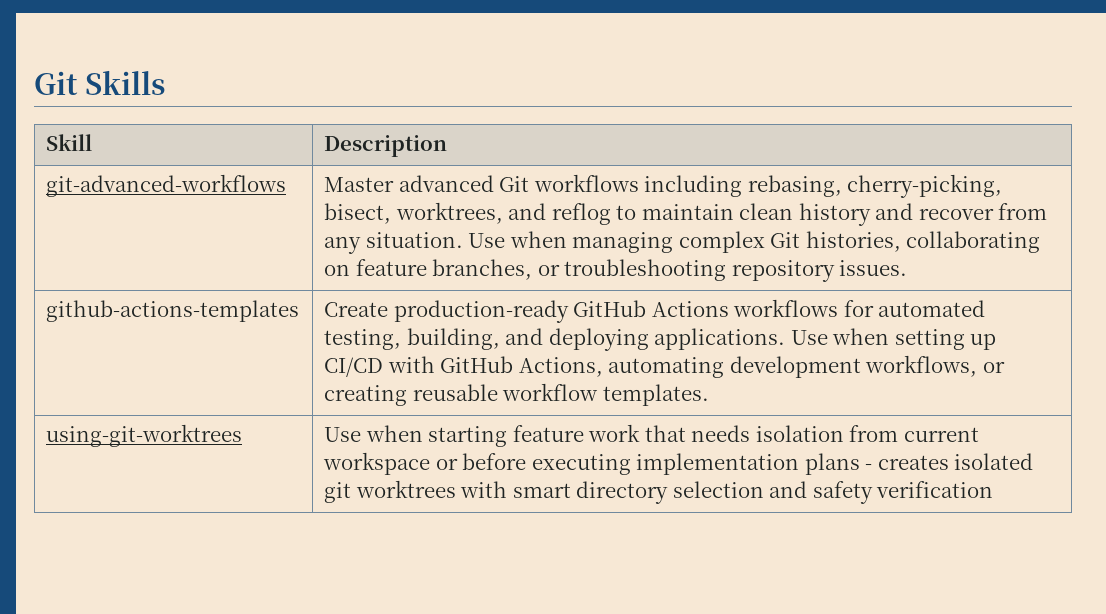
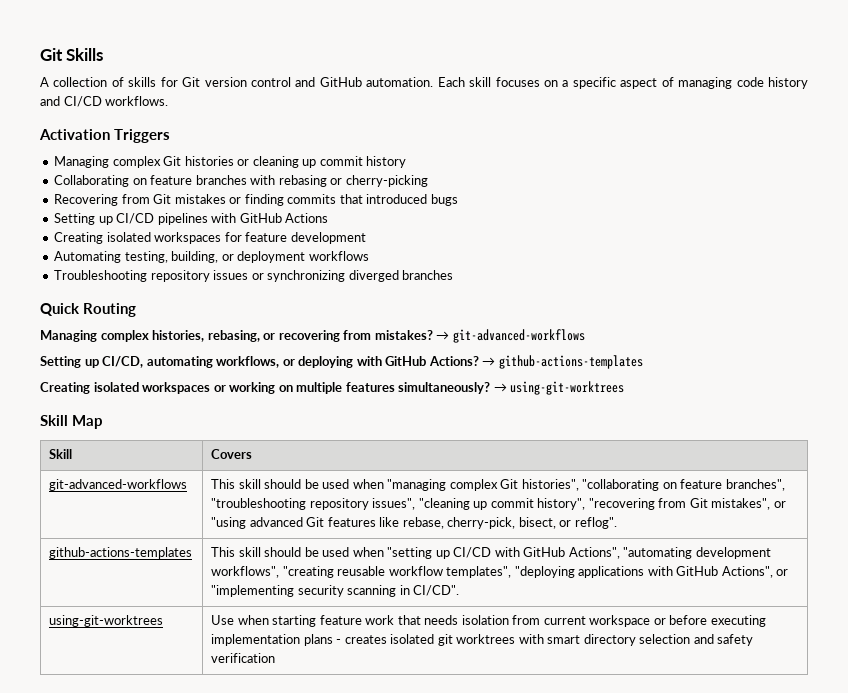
(165, 82) none -> [40,77,809,89] [40,96,169,107] [39,129,171,143] [54,156,407,168] [54,175,428,187] [54,194,458,206] [54,213,329,225] [54,232,366,244] [54,251,369,263] [54,270,454,282] [40,303,137,317] [40,329,585,343] [40,355,643,369] [40,381,625,395] [40,415,104,429] // A collection of skills for Git version control and GitHub automation. Each skill focuses on a specific aspect of managing code history and CI/CD workflows. // Activation Triggers // Managing complex Git histories or cleaning up commit history // Collaborating on feature branches with rebasing or cherry-picking // Recovering from Git mistakes or finding commits that introduced bugs // Setting up CI/CD pipelines with GitHub Actions // Creating isolated workspaces for feature development // Automating testing, building, or deployment workflows // Troubleshooting repository issues or synchronizing diverged branches // Quick Routing // Managing complex histories, rebasing, or recovering from mistakes? → git-advanced-workflows // Setting up CI/CD, automating workflows, or deploying with GitHub Actions? → github-actions-templates // Creating isolated workspaces or working on multiple features simultaneously? → using-git-worktrees // Skill Map
[324,135,448,157] Description -> [211,449,253,459] Covers
[324,174,1003,198] [324,202,1048,226] [324,231,1041,254] [324,259,908,282] [46,300,300,322] [324,299,986,323] [324,328,997,351] [324,355,1005,378] [324,383,709,406] Master advanced Git workflows including rebasing, cherry-picking, bisect, worktrees, and reflog to maintain clean history and recover from any situation. Use when managing complex Git histories, collaborating on feature branches, or troubleshooting repository issues. // github-actions-templates | Create production-ready GitHub Actions workflows for automated testing, building, and deploying applications. Use when setting up CI/CD with GitHub Actions, automating development workflows, or creating reusable workflow templates. -> [211,479,785,491] [211,498,786,510] [211,517,617,529] [49,547,193,559] [211,547,771,559] [211,566,789,578] [211,585,460,597] This skill should be used when "managing complex Git histories", "collaborating on feature branches", "troubleshooting repository issues", "cleaning up commit history", "recovering from Git mistakes", or "using advanced Git features like rebase, cherry-pick, bisect, or reflog". // github-actions-templates | This skill should be used when "setting up CI/CD with GitHub Actions", "automating development workflows", "creating reusable workflow templates", "deploying applications with GitHub Actions", or "implementing security scanning in CI/CD".

